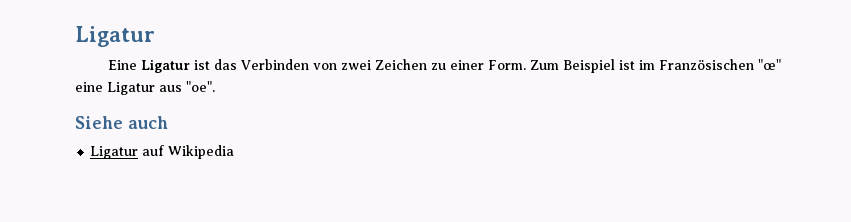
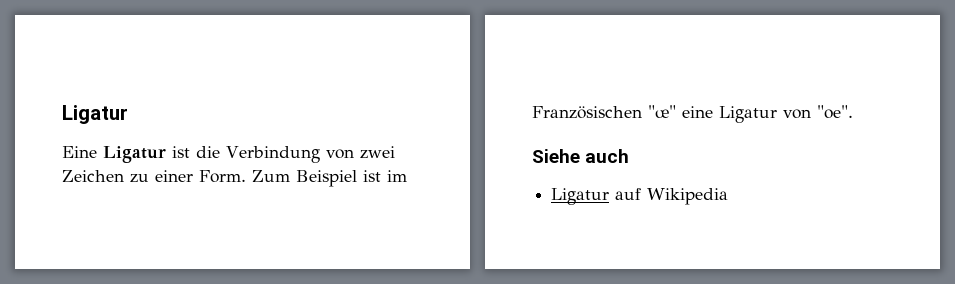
[214,59,310,70] das Verbinden -> [196,146,320,163] die Verbindung
[159,85,182,92] aus -> [783,109,811,119] von

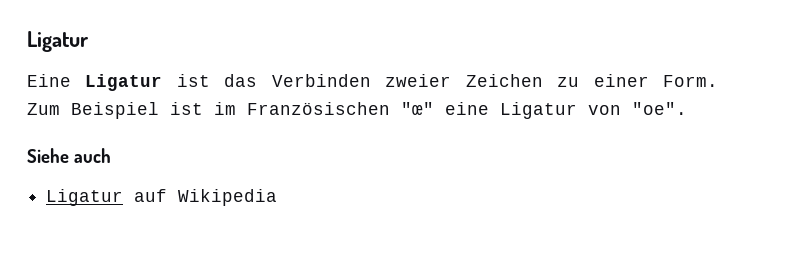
[196,146,395,163] die Verbindung von zwei -> [224,74,452,87] das Verbinden zweier

